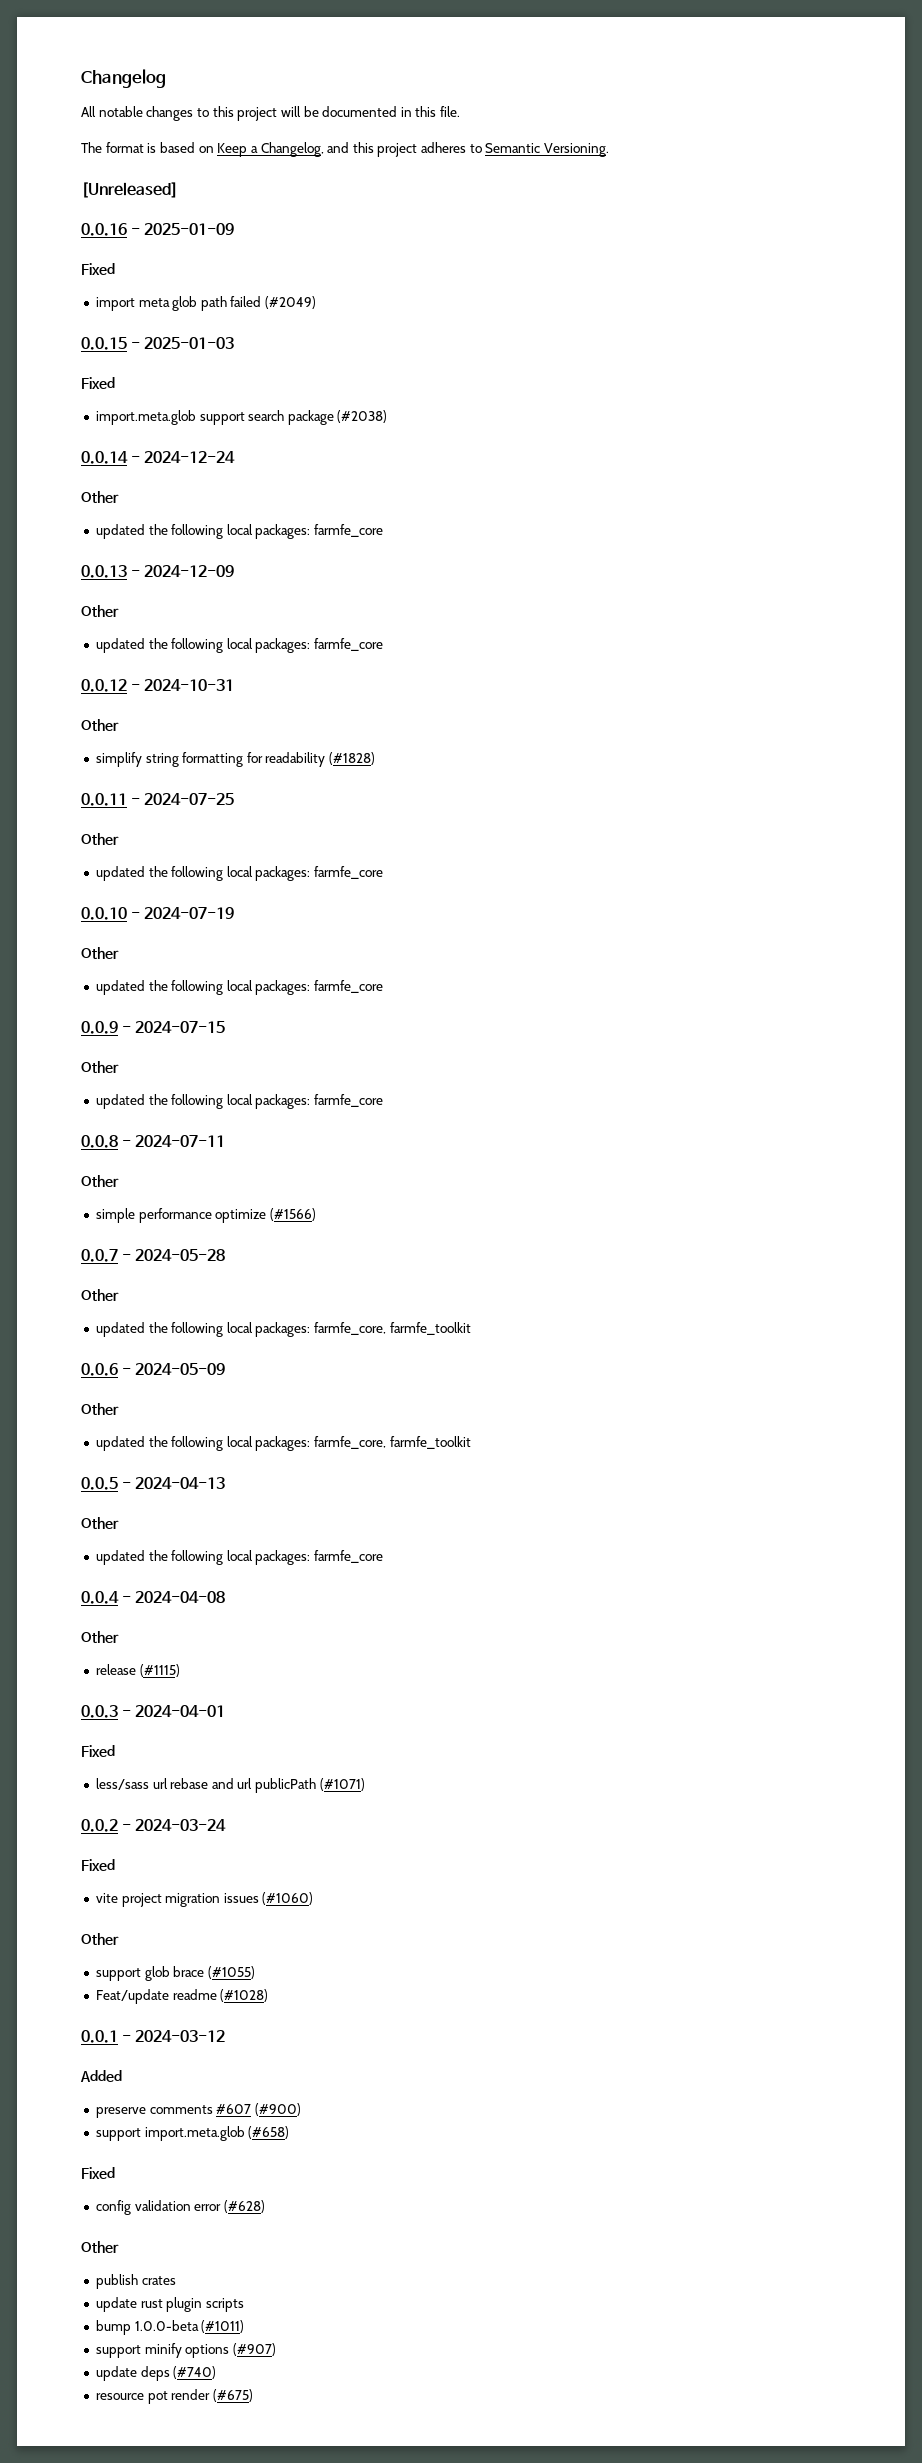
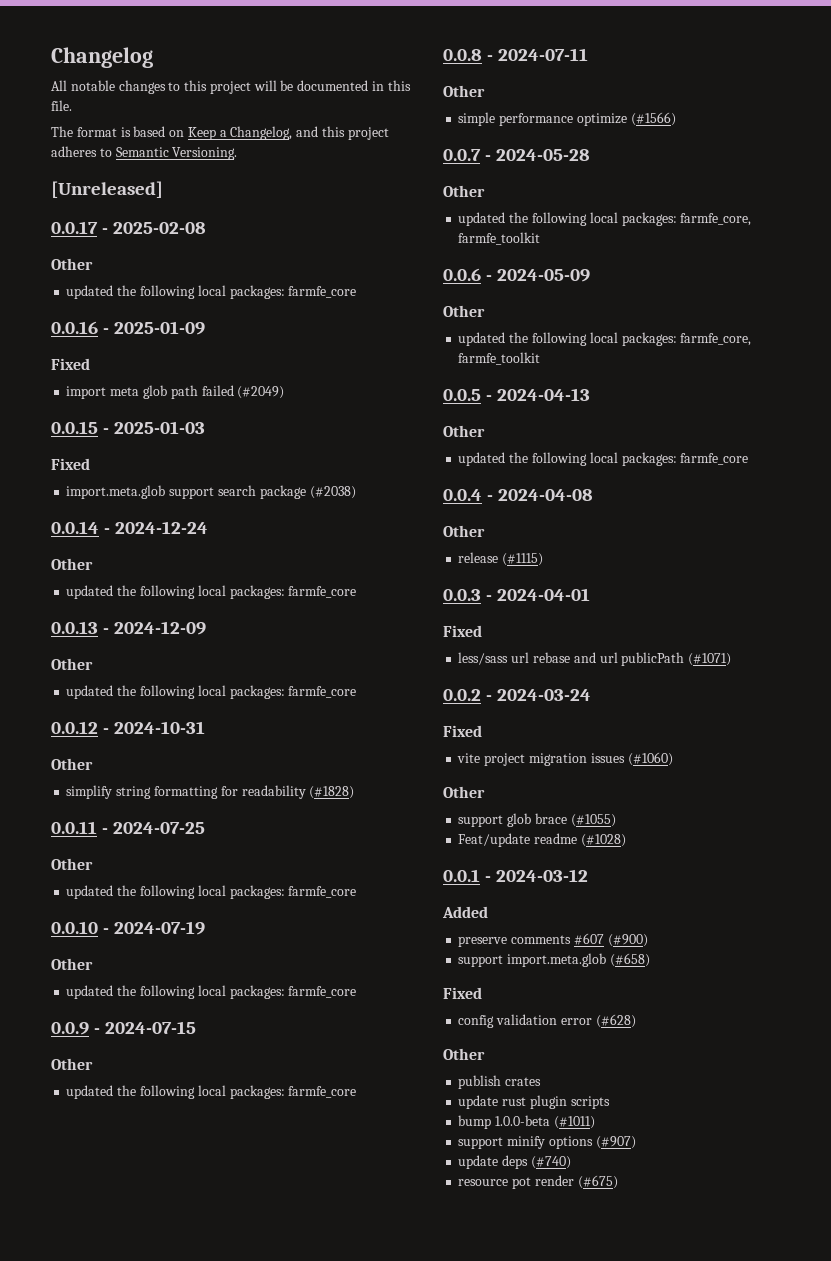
(178, 190) none -> [51,221,207,234] [51,258,93,270] [66,285,357,299] // 0.0.17 - 2025-02-08 // Other // updated the following local packages: farmfe_core

